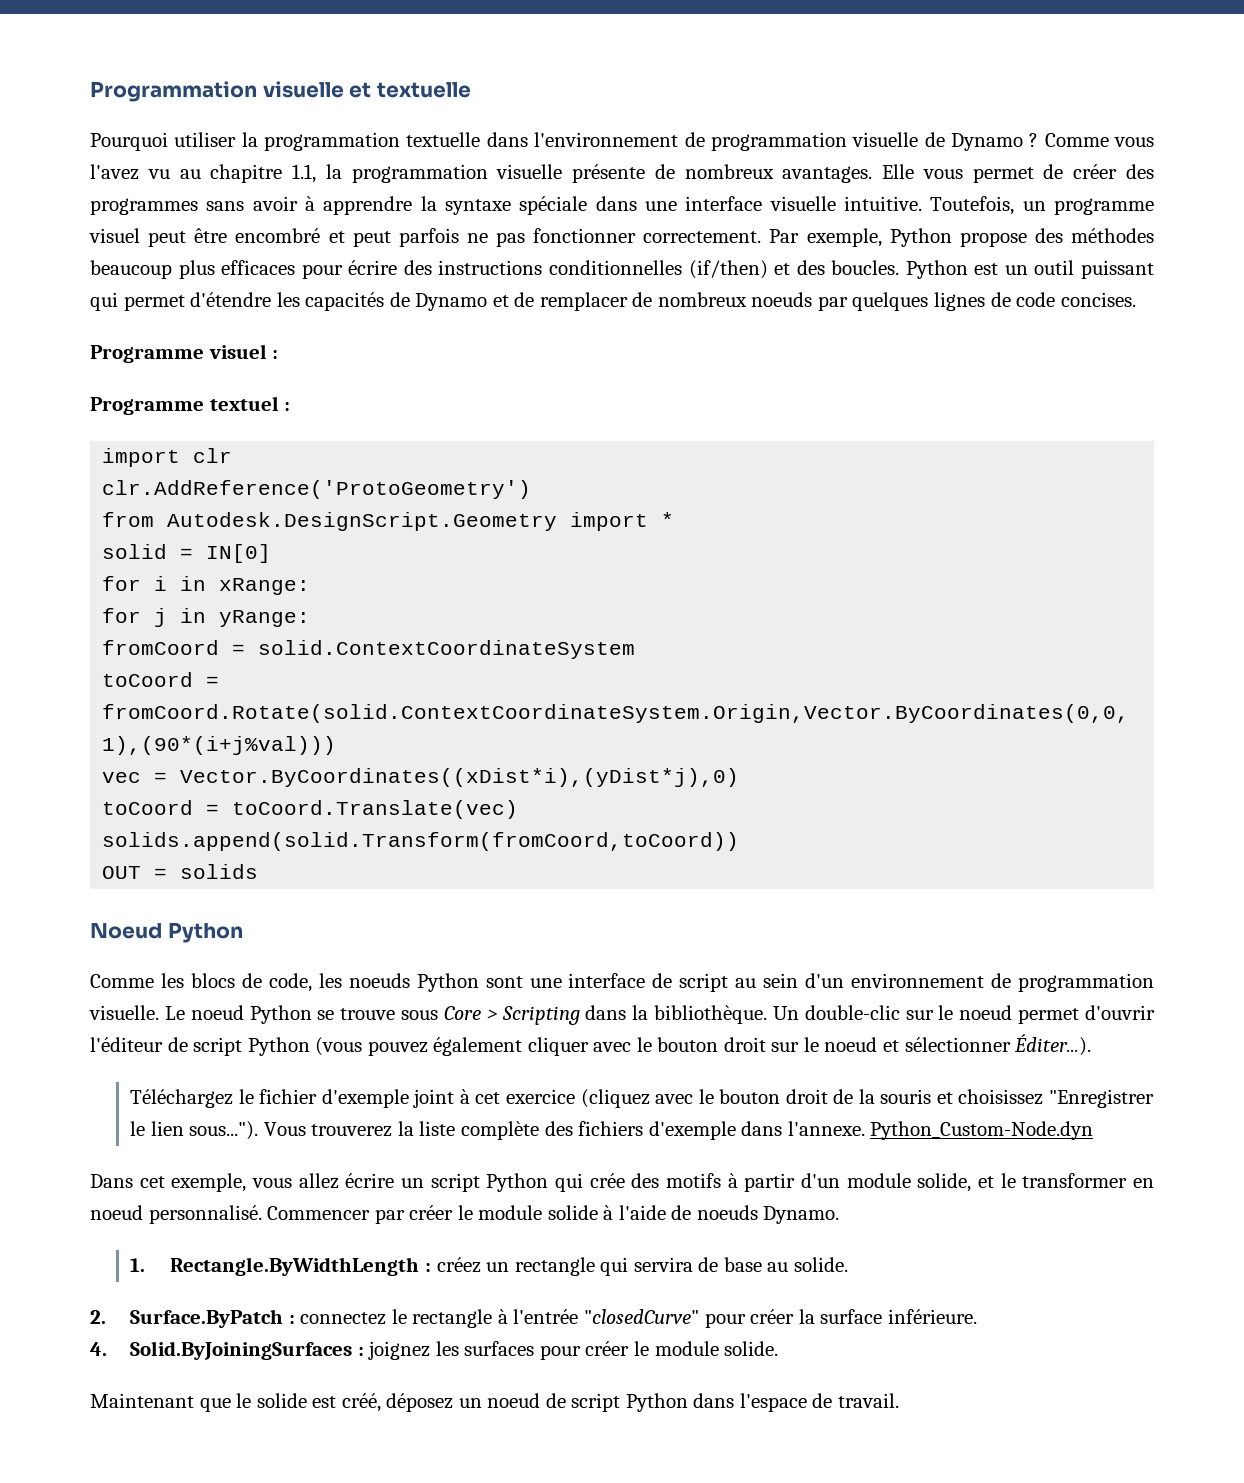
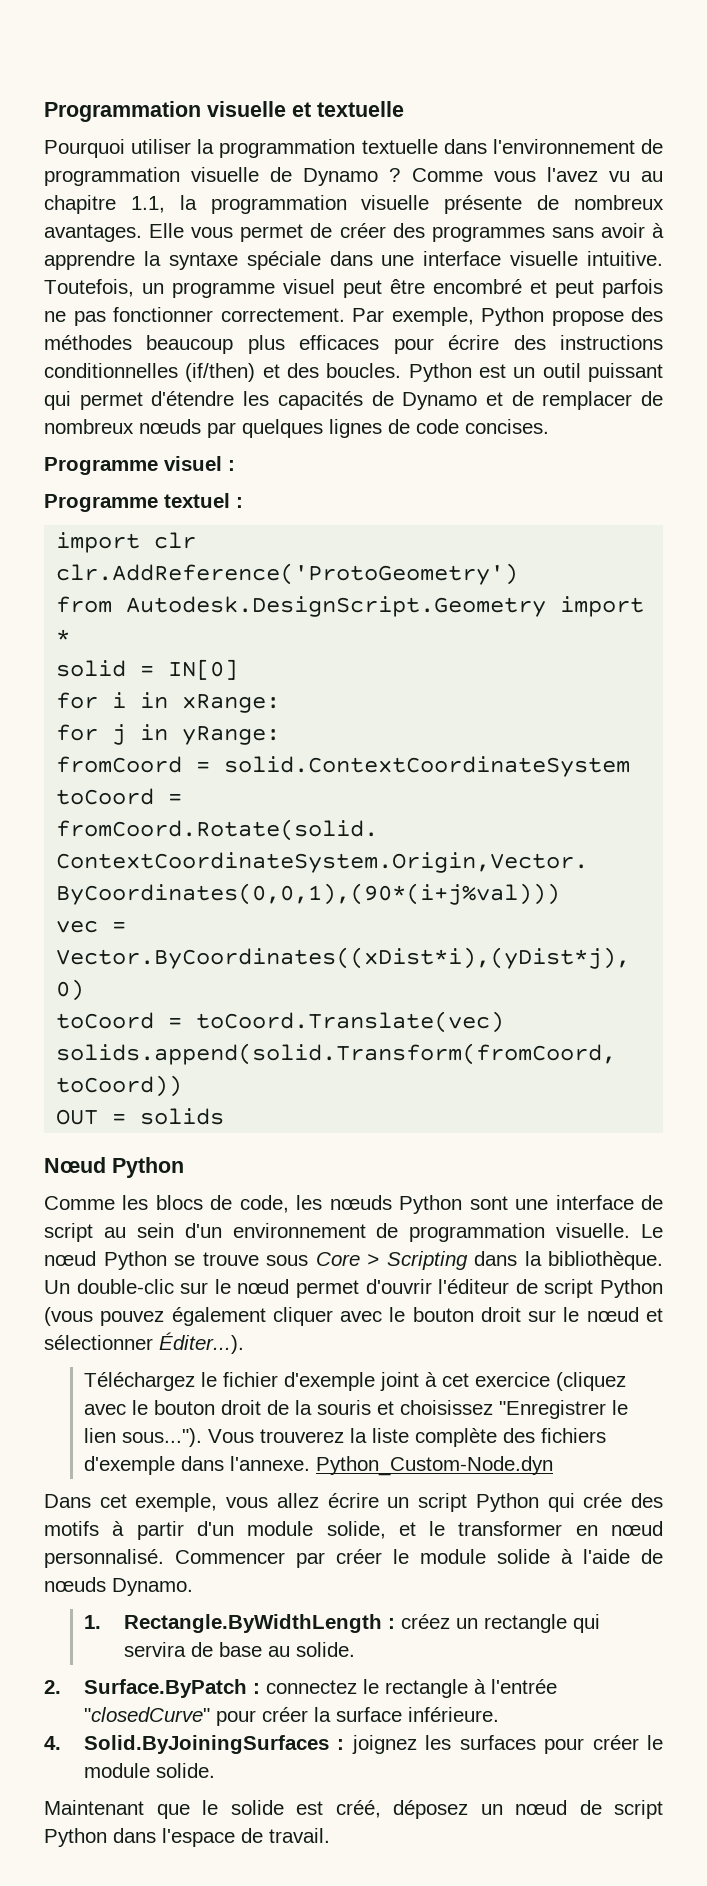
[751,292,813,307] noeuds -> [139,419,201,434] nœuds
[90,923,162,939] Noeud -> [44,1157,106,1173] Nœud
[348,973,410,988] noeuds -> [329,1195,392,1210] nœuds
[190,1005,244,1020] noeud -> [44,1251,96,1266] nœud
[959,1005,1013,1020] noeud -> [237,1279,290,1294] nœud
[824,1037,878,1052] noeud -> [586,1307,639,1322] nœud
[90,1205,143,1220] noeud -> [611,1521,663,1536] nœud
[696,1205,758,1220] noeuds -> [44,1577,106,1592] nœuds
[487,1393,541,1408] noeud -> [515,1800,567,1815] nœud

